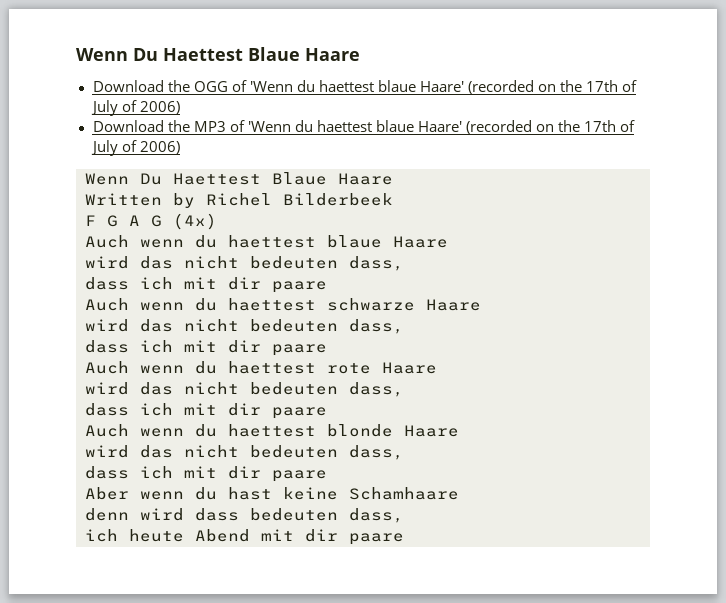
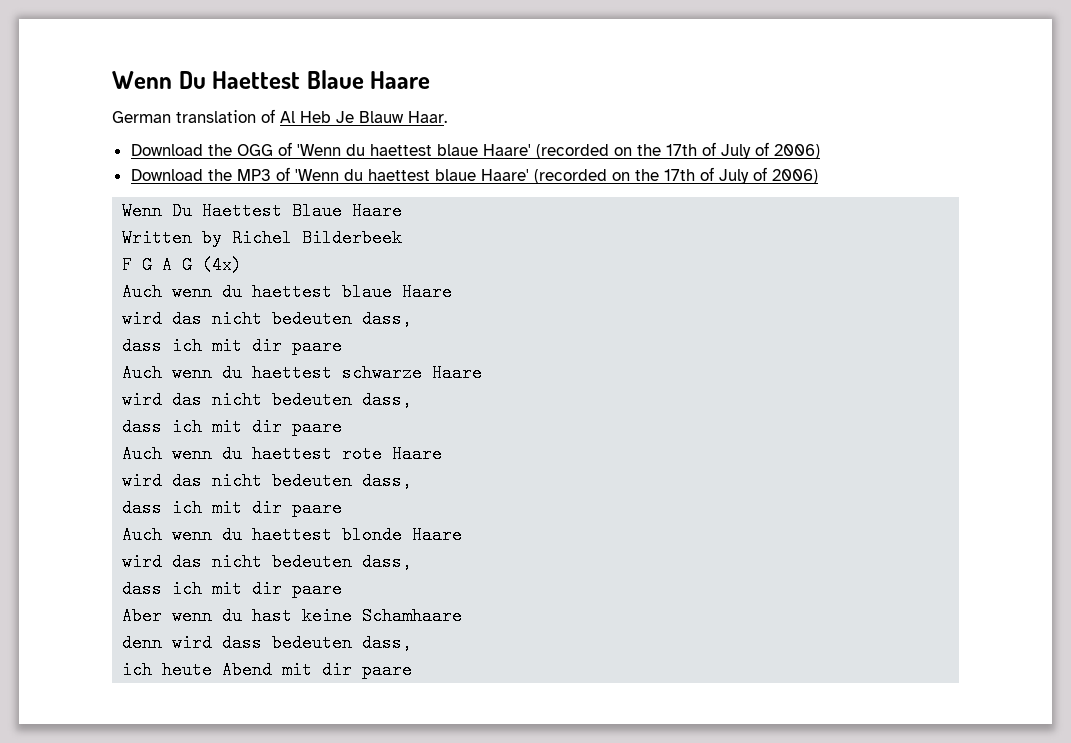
[76,47,360,61] Wenn Du Haettest Blaue Haare -> [112,70,431,89] [112,109,447,123] Wenn Du Haettest Blaue Haare // German translation of Al Heb Je Blauw Haar.

